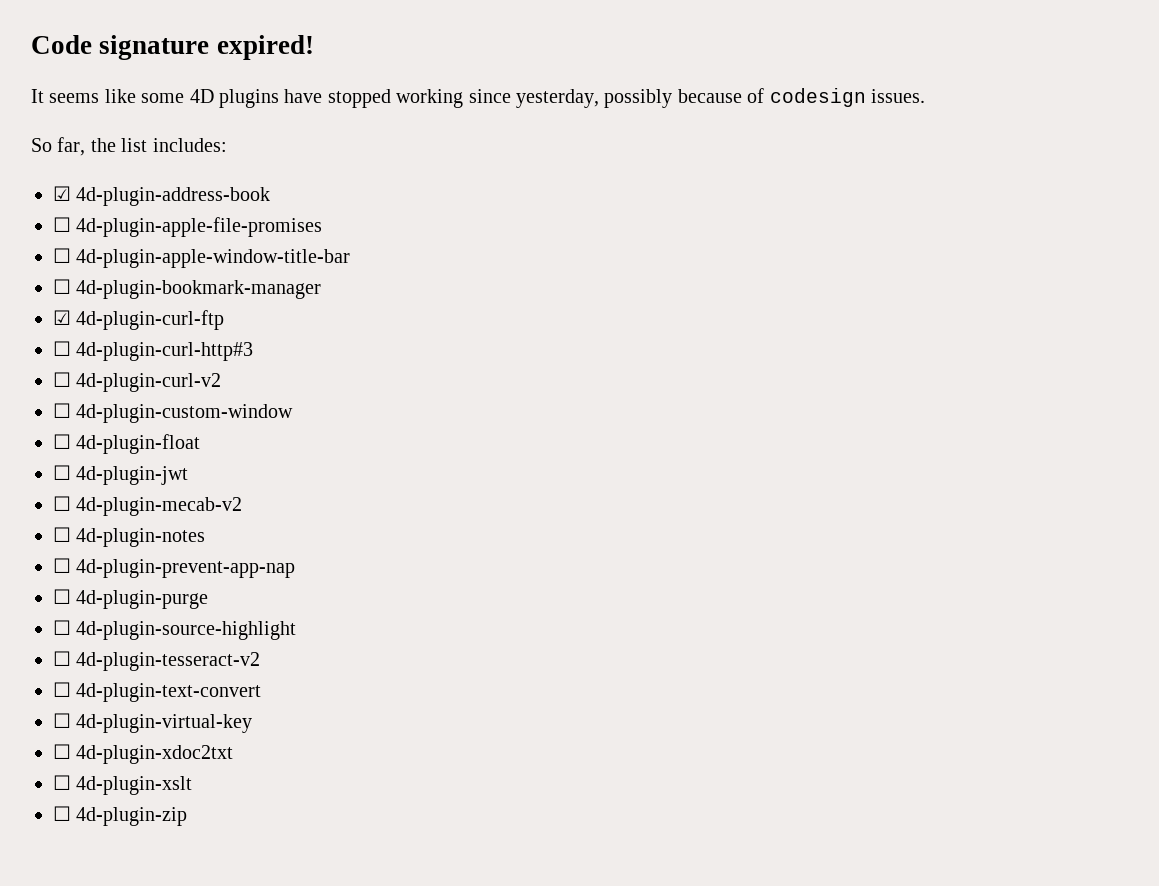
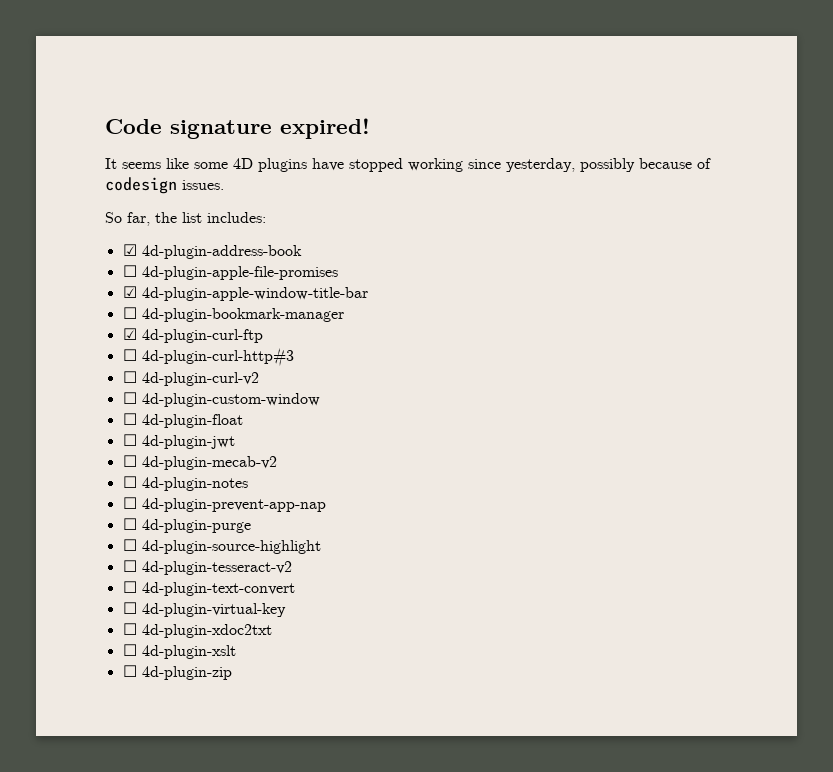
[53,248,71,263] ☐ -> [122,286,137,298] ☑

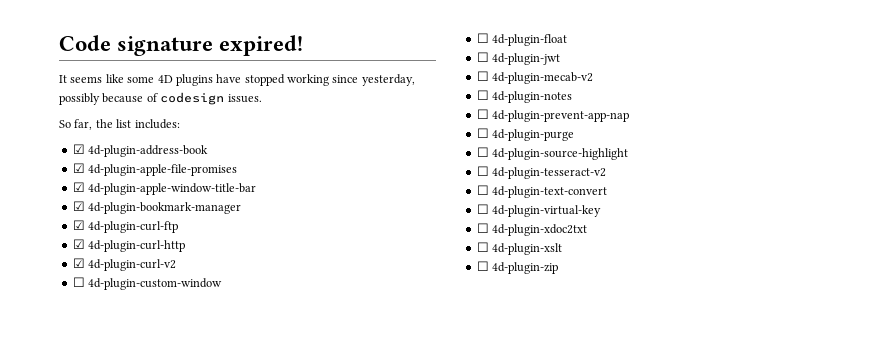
[122,265,137,277] ☐ -> [72,163,85,173] ☑
[122,307,137,319] ☐ -> [72,201,85,211] ☑
[122,347,294,367] [122,371,137,383] ☐ 4d-plugin-curl-http#3 // ☐ -> [72,239,186,252] [72,258,85,268] ☑ 4d-plugin-curl-http // ☑

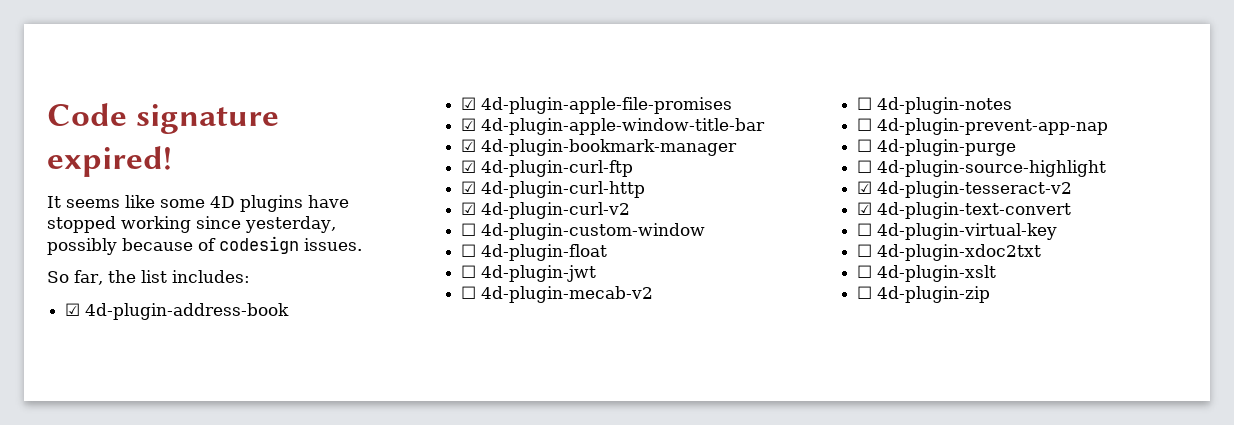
[476,166,489,176] ☐ -> [857,181,873,194] ☑
[476,185,489,195] ☐ -> [857,202,873,215] ☑

